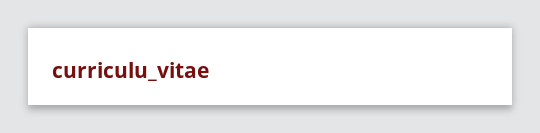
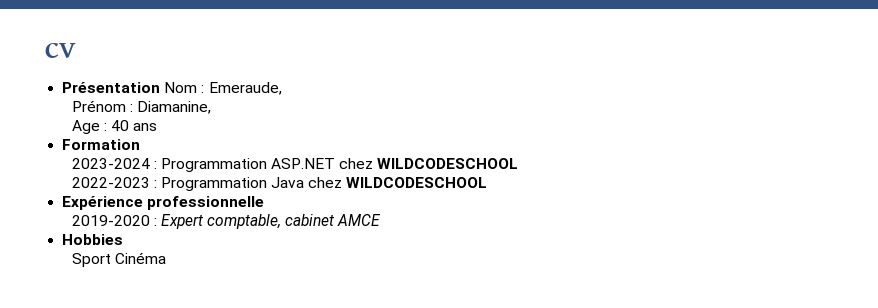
[52,62,209,81] curriculu_vitae -> [45,42,76,58] [62,82,282,95] [71,100,211,114] [71,120,158,134] [62,139,141,150] [71,158,519,172] [71,177,488,191] [62,196,265,210] [71,214,382,229] [62,234,124,245] [71,252,166,267] CV // Présentation Nom : Emeraude, // Prénom : Diamanine, // Age : 40 ans // Formation // 2023-2024 : Programmation ASP.NET chez WILDCODESCHOOL // 2022-2023 : Programmation Java chez WILDCODESCHOOL // Expérience professionnelle // 2019-2020 : Expert comptable, cabinet AMCE // Hobbies // Sport Cinéma

